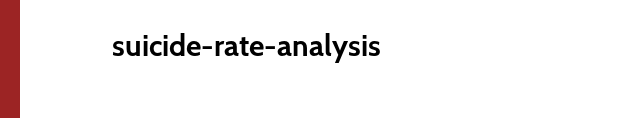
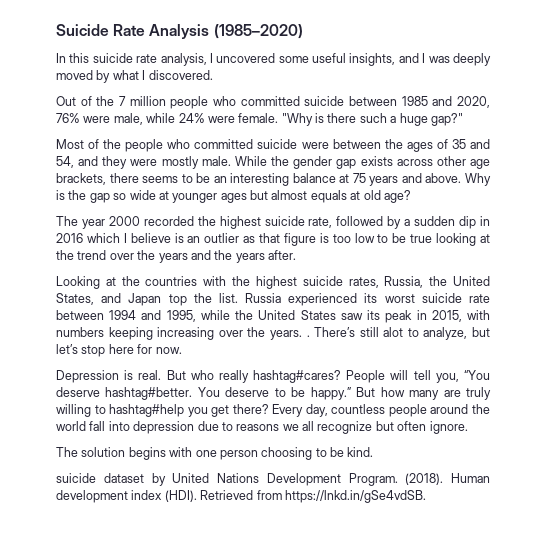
[112,33,381,63] suicide-rate-analysis -> [56,24,303,39] [56,53,491,66] [56,70,213,83] [56,96,491,109] [56,113,463,126] [56,139,491,152] [56,156,490,169] [56,173,492,186] [56,190,411,203] [56,216,490,229] [56,233,490,246] [56,250,296,263] [56,276,490,289] [56,293,491,306] [56,310,490,323] [56,327,490,340] [56,344,182,357] [56,370,491,383] [56,387,491,400] [56,404,490,417] [56,421,468,434] [56,447,374,460] [56,473,490,486] [56,490,426,503] Suicide Rate Analysis (1985–2020) // In this suicide rate analysis, I uncovered some useful insights, and I was deeply moved by what I discovered. // Out of the 7 million people who committed suicide between 1985 and 2020, 76% were male, while 24% were female. "Why is there such a huge gap?" // Most of the people who committed suicide were between the ages of 35 and 54, and they were mostly male. While the gender gap exists across other age brackets, there seems to be an interesting balance at 75 years and above. Why is the gap so wide at younger ages but almost equals at old age? // The year 2000 recorded the highest suicide rate, followed by a sudden dip in 2016 which I believe is an outlier as that figure is too low to be true looking at the trend over the years and the years after. // Looking at the countries with the highest suicide rates, Russia, the United States, and Japan top the list. Russia experienced its worst suicide rate between 1994 and 1995, while the United States saw its peak in 2015, with numbers keeping increasing over the years. . There’s still alot to analyze, but let’s stop here for now. // Depression is real. But who really hashtag#cares? People will tell you, “You deserve hashtag#better. You deserve to be happy.” But how many are truly willing to hashtag#help you get there? Every day, countless people around the world fall into depression due to reasons we all recognize but often ignore. // The solution begins with one person choosing to be kind. // suicide dataset by United Nations Development Program. (2018). Human development index (HDI). Retrieved from https://lnkd.in/gSe4vdSB.

